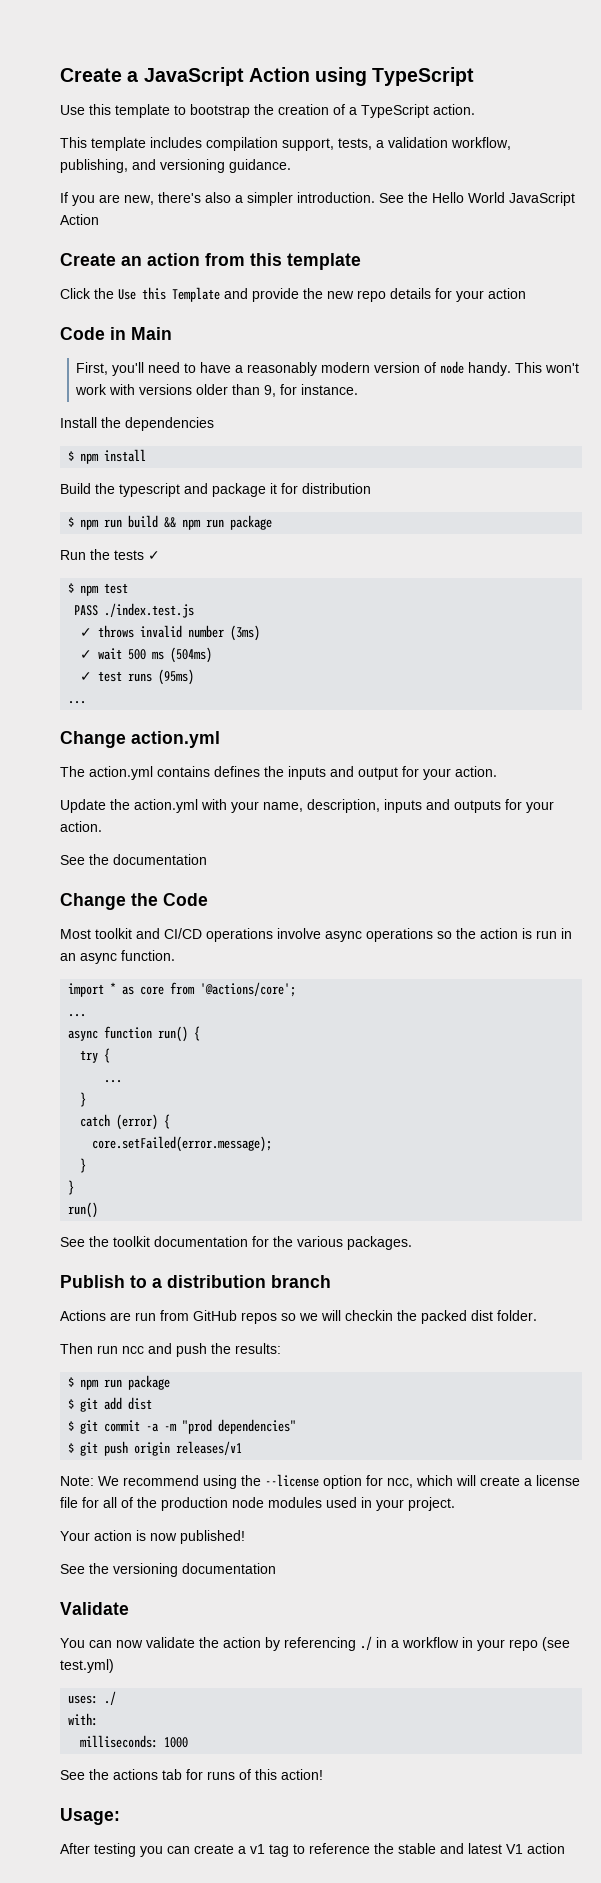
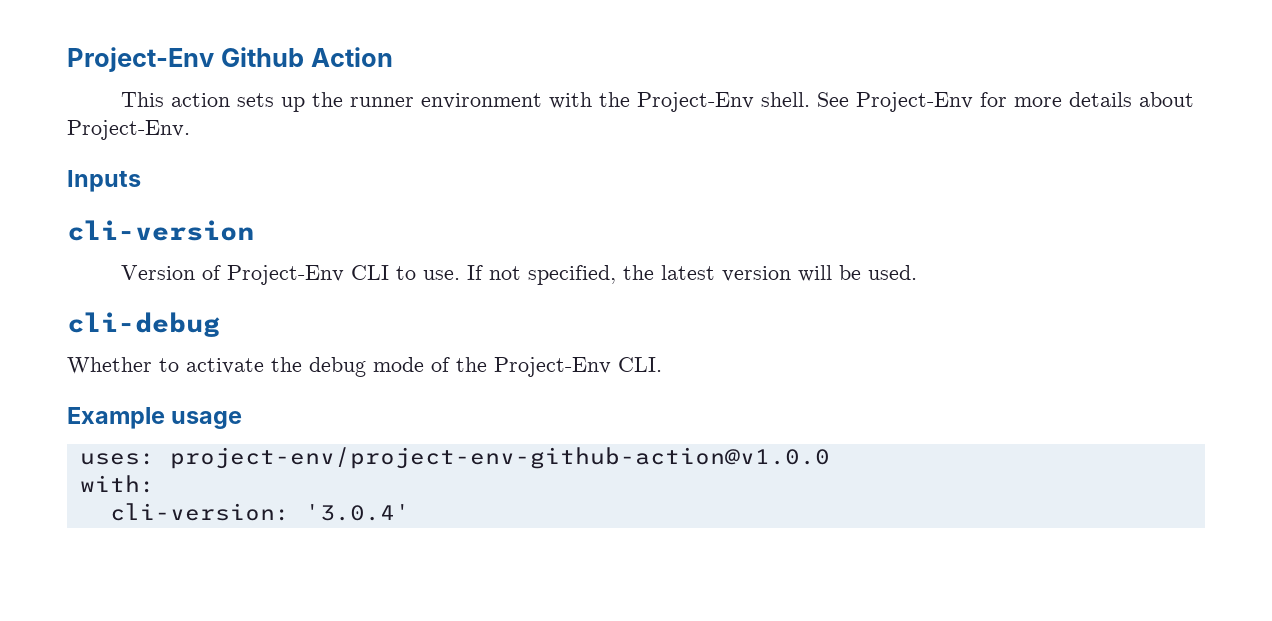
[60,67,475,86] [60,104,475,118] [60,137,511,151] [60,159,291,173] [60,192,575,206] [60,214,99,225] [60,253,361,270] [60,287,526,302] [60,327,172,340] [76,361,580,376] [75,384,359,397] [60,417,214,431] [68,449,147,464] [60,483,371,497] [68,515,273,530] [60,549,160,560] [68,583,129,596] [74,603,195,618] [80,625,261,641] [80,647,213,663] [80,669,195,685] [68,701,87,704] [60,731,220,748] [60,766,497,780] [60,799,554,813] [60,821,102,832] [60,854,207,865] [60,893,208,910] [60,928,572,942] [60,950,175,964] [68,982,297,997] [68,1014,87,1017] [68,1026,201,1042] [80,1048,111,1063] [104,1080,123,1083] [80,1092,87,1107] [80,1114,171,1130] [92,1136,273,1152] [80,1158,87,1173] [68,1180,75,1195] [68,1202,99,1218] [60,1236,412,1250] [60,1275,331,1288] [60,1310,537,1324] [60,1343,281,1357] [68,1375,171,1390] [68,1397,153,1412] [68,1419,297,1434] [68,1441,243,1456] [60,1474,580,1489] [60,1497,455,1511] [60,1530,245,1544] [60,1563,276,1577] [60,1602,129,1615] [60,1636,570,1651] [60,1659,114,1673] Create a JavaScript Action using TypeScript // Use this template to bootstrap the creation of a TypeScript action. // This template includes compilation support, tests, a validation workflow, publishing, and versioning guidance. // If you are new, there's also a simpler introduction. See the Hello World JavaScript Action // Create an action from this template // Click the Use this Template and provide the new repo details for your action // Code in Main // First, you'll need to have a reasonably modern version of node handy. This won't work with versions older than 9, for instance. // Install the dependencies // $ npm install // Build the typescript and package it for distribution // $ npm run build && npm run package // Run the tests ✓ // $ npm test // PASS ./index.test.js // ✓ throws invalid number (3ms) // ✓ wait 500 ms (504ms) // ✓ test runs (95ms) // ... // Change action.yml // The action.yml contains defines the inputs and output for your action. // Update the action.yml with your name, description, inputs and outputs for your action. // See the documentation // Change the Code // Most toolkit and CI/CD operations involve async operations so the action is run in an async function. // import * as core from '@actions/core'; // ... // async function run() { // try { // ... // } // catch (error) { // core.setFailed(error.message); // } // } // run() // See the toolkit documentation for the various packages. // Publish to a distribution branch // Actions are run from GitHub repos so we will checkin the packed dist folder. // Then run ncc and push the results: // $ npm run package // $ git add dist // $ git commit -a -m "prod dependencies" // $ git push origin releases/v1 // Note: We recommend using the --license option for ncc, which will create a license file for all of the production node modules used in your project. // Your action is now published! // See the versioning documentation // Validate // You can now validate the action by referencing ./ in a workflow in your repo (see test.yml) -> [67,47,393,72] [121,92,1195,112] [67,120,190,140] [67,170,141,192] [67,220,254,241] [121,265,918,285] [67,312,220,337] [67,357,662,377] [67,407,243,429] Project-Env Github Action // This action sets up the runner environment with the Project-Env shell. See Project-Env for more details about Project-Env. // Inputs // cli-version // Version of Project-Env CLI to use. If not specified, the latest version will be used. // cli-debug // Whether to activate the debug mode of the Project-Env CLI. // Example usage
[104,1691,117,1705] ./ -> [169,447,830,469] project-env/project-env-github-action@v1.0.0
[80,1735,189,1748] [60,1769,323,1780] [60,1808,120,1825] [60,1843,565,1857] milliseconds: 1000 // See the actions tab for runs of this action! // Usage: // After testing you can create a v1 tag to reference the stable and latest V1 action -> [109,503,410,521] cli-version: '3.0.4'

